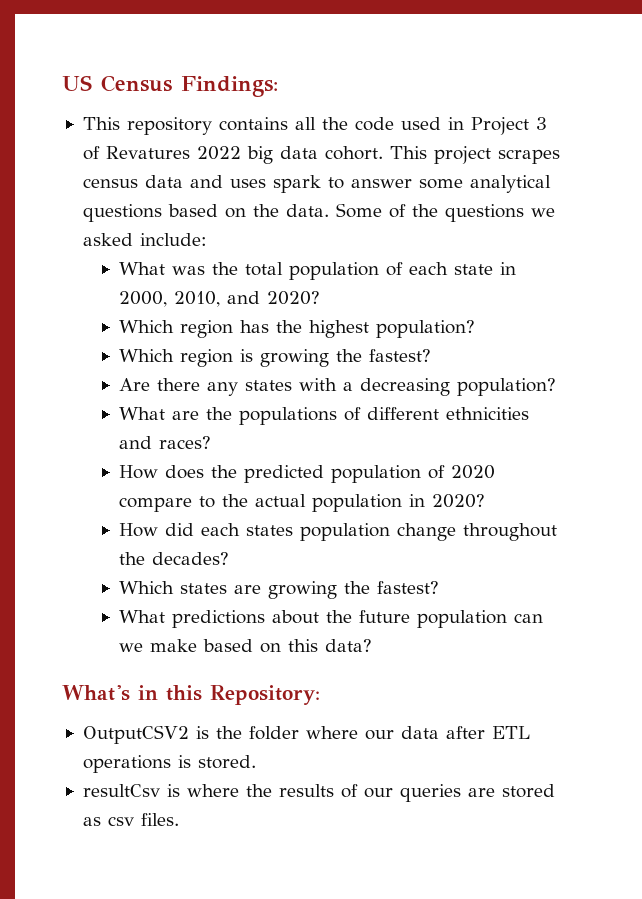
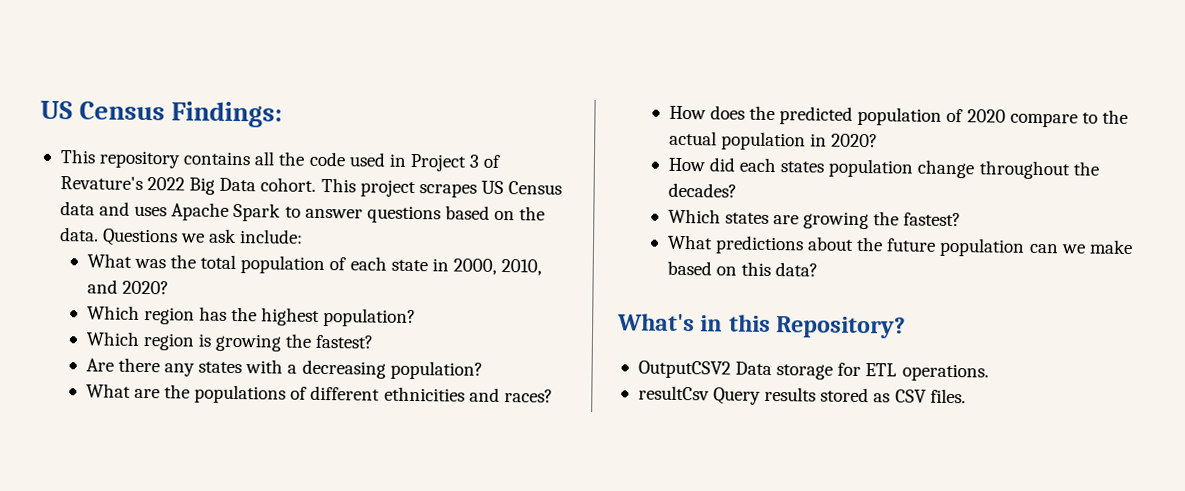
[105,146,318,164] Revatures 2022 big data -> [59,176,257,195] Revature's 2022 Big Data
[82,178,138,188] census -> [480,180,563,195] US Census
[272,175,551,193] spark to answer some analytical -> [171,202,363,222] Apache Spark to answer
[335,203,555,222] [82,233,133,246] Some of the questions we asked -> [102,228,238,247] Questions we ask
[210,685,320,705] Repository: -> [775,316,907,339] Repository?
[195,726,530,740] [82,755,256,773] [82,784,495,802] is the folder where our data after ETL operations is stored. // resultCsv is where the results of our queries are -> [735,361,989,382] [637,385,817,405] Data storage for ETL operations. // resultCsv Query results
[107,816,134,826] csv -> [894,389,927,403] CSV

